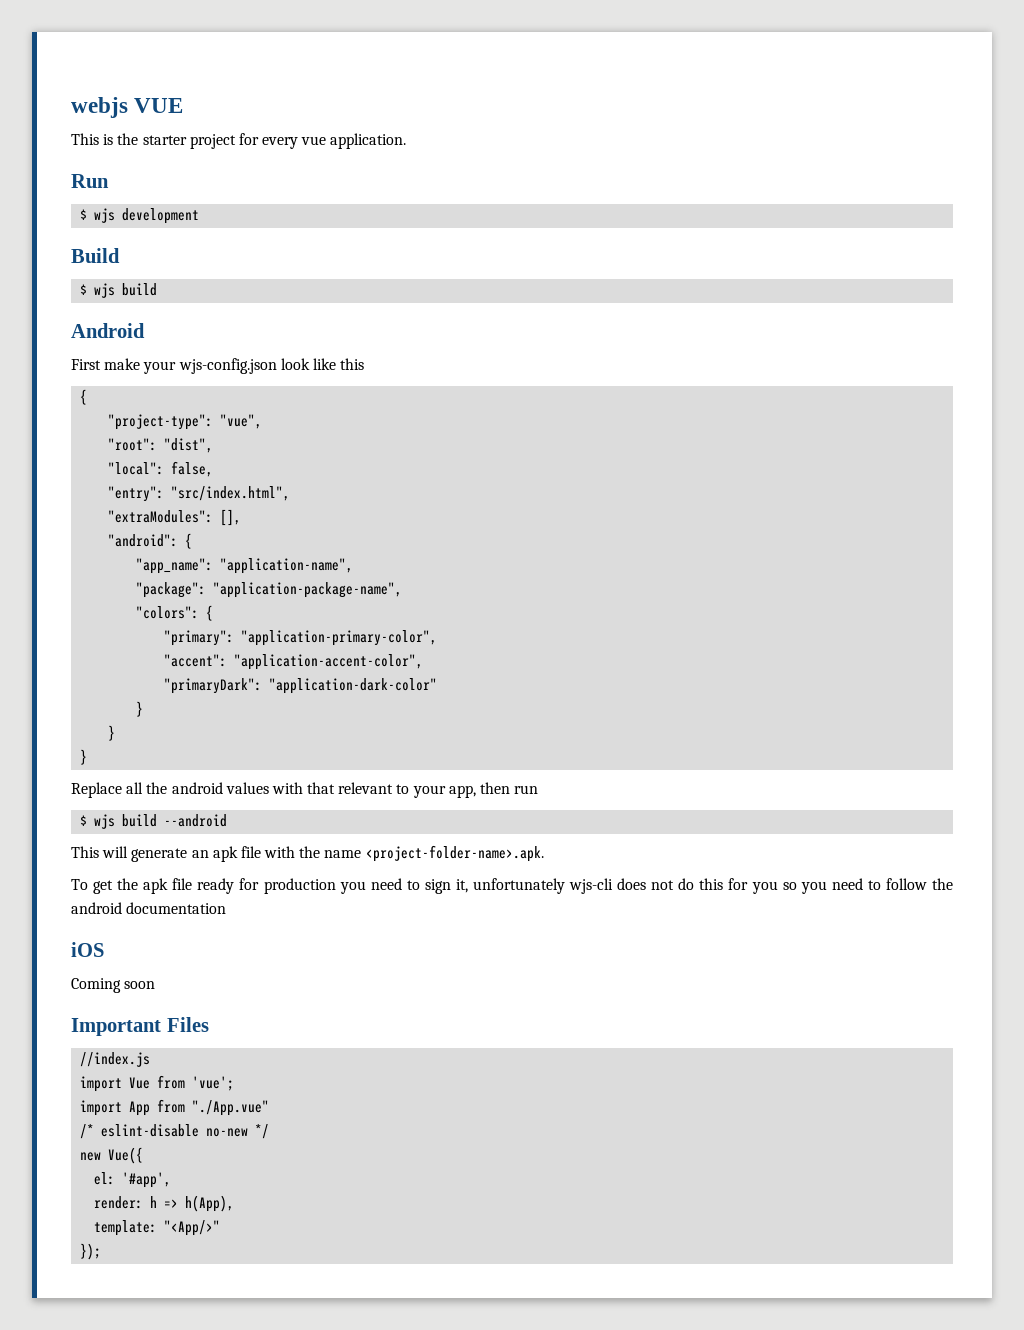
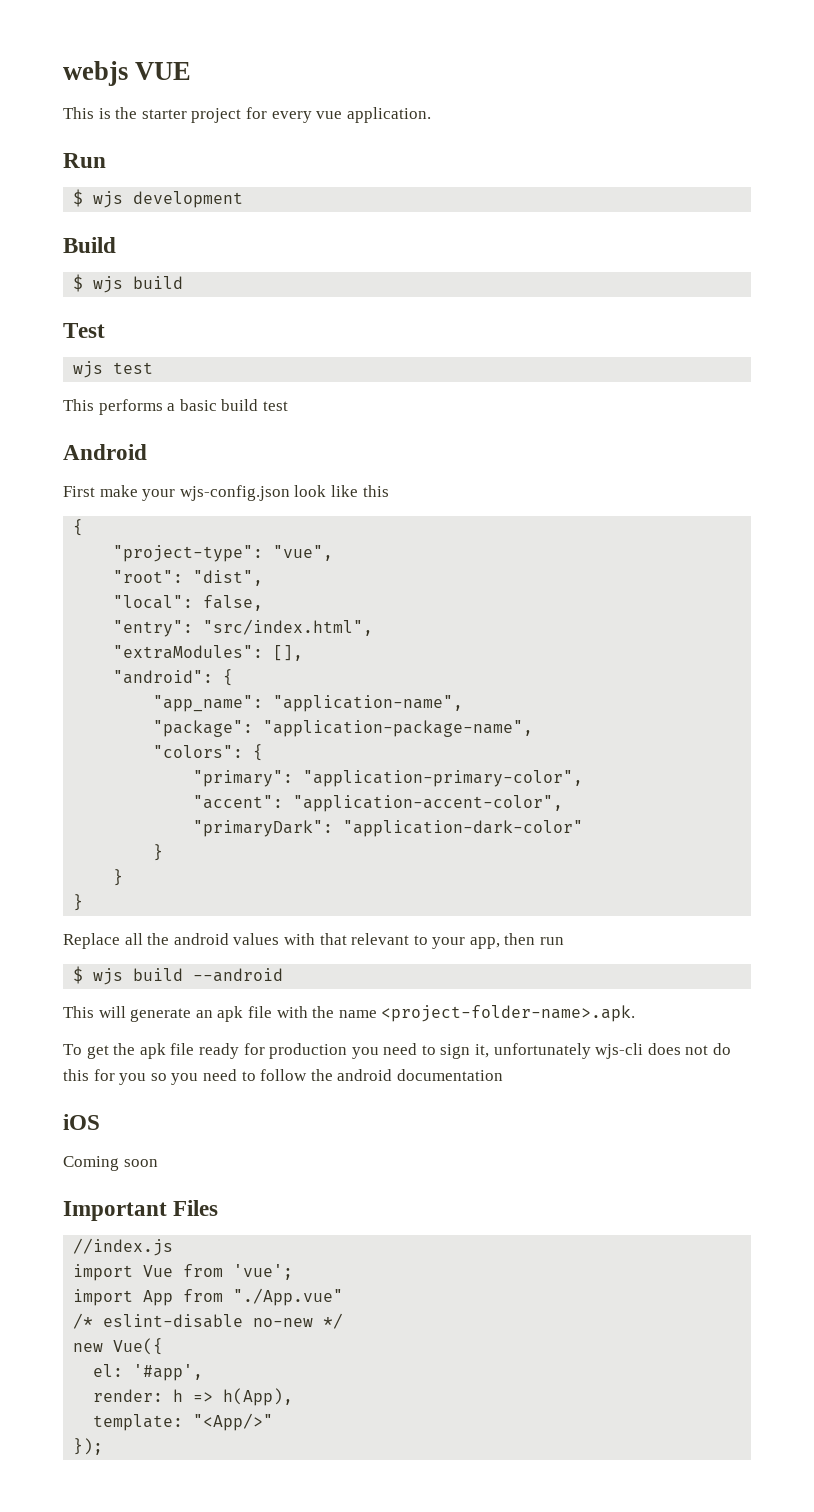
(158, 289) none -> [63,323,105,338] [73,361,154,378] [63,399,288,415] // Test // wjs test // This performs a basic build test

